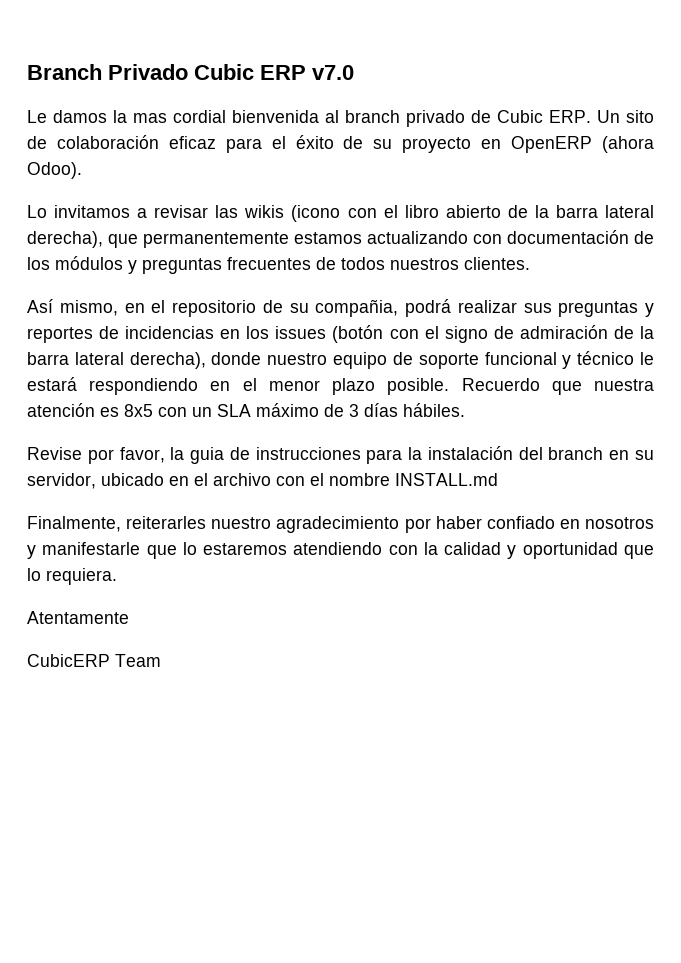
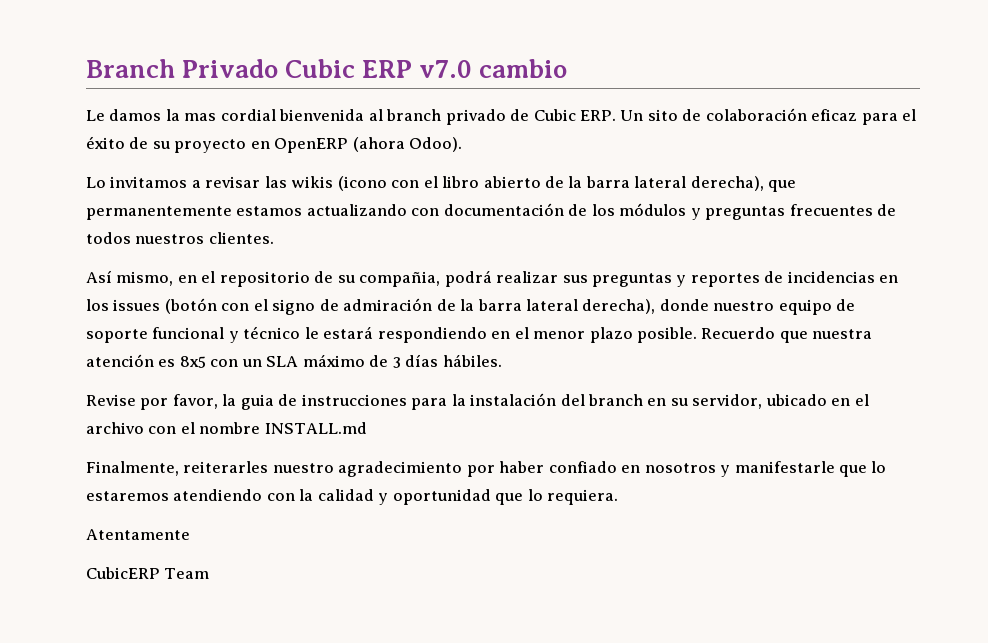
(354, 72) none -> [479,59,568,78] cambio

